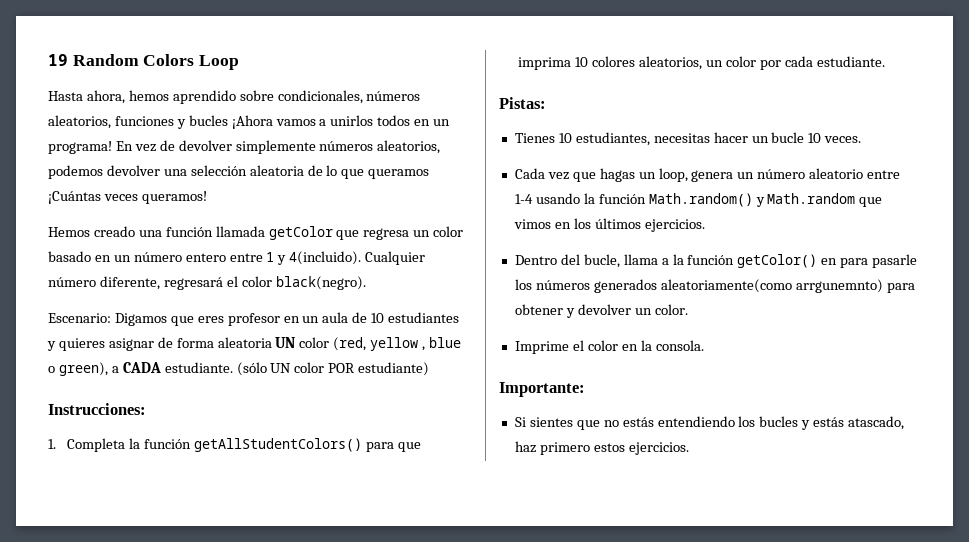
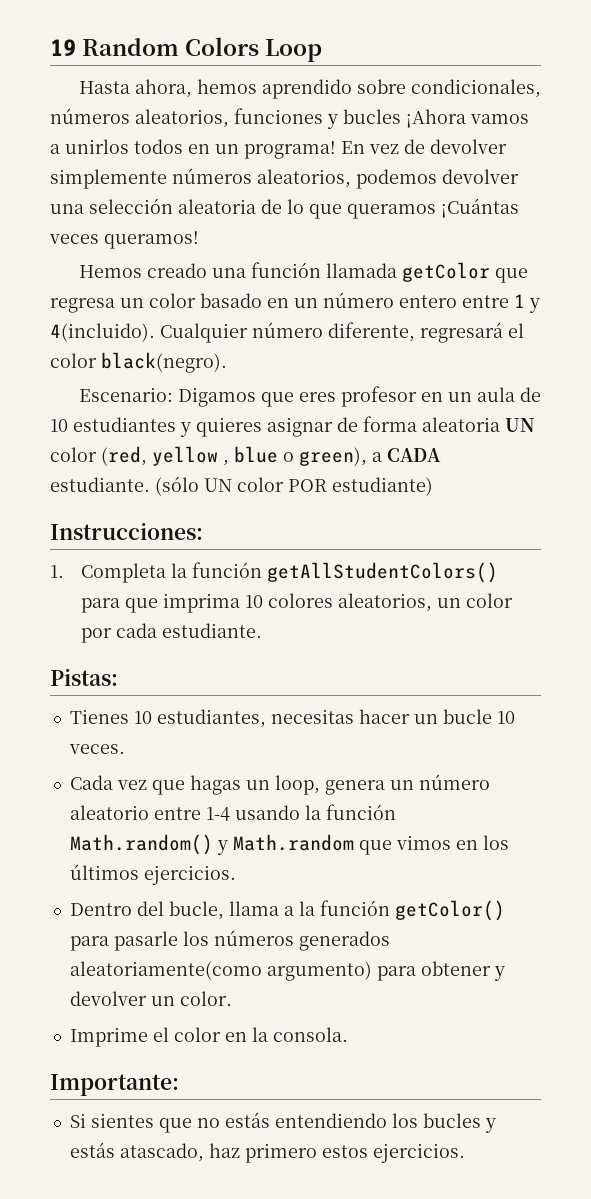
[821,258,838,265] en -> (505, 910) none
[795,279,883,293] arrgunemnto) -> [266,961,372,981] argumento)

